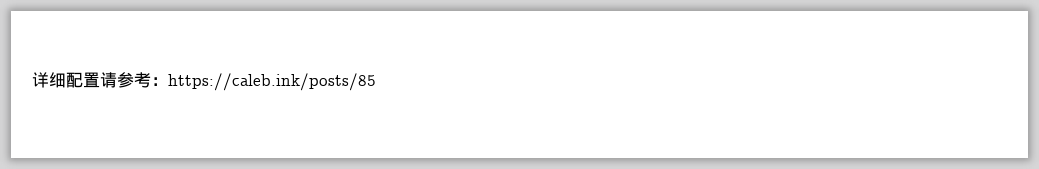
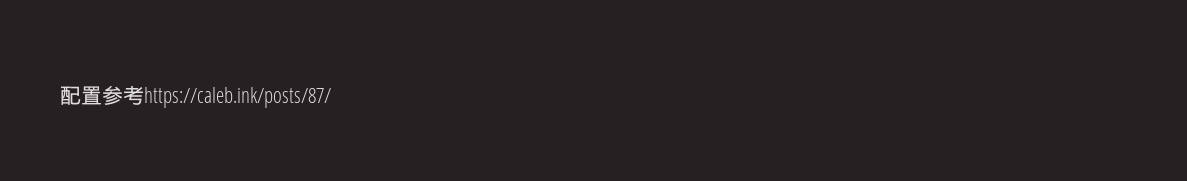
[32,72,376,91] 详细配置请参考：https://caleb.ink/posts/85 -> [60,85,331,108] 配置参考https://caleb.ink/posts/87/

